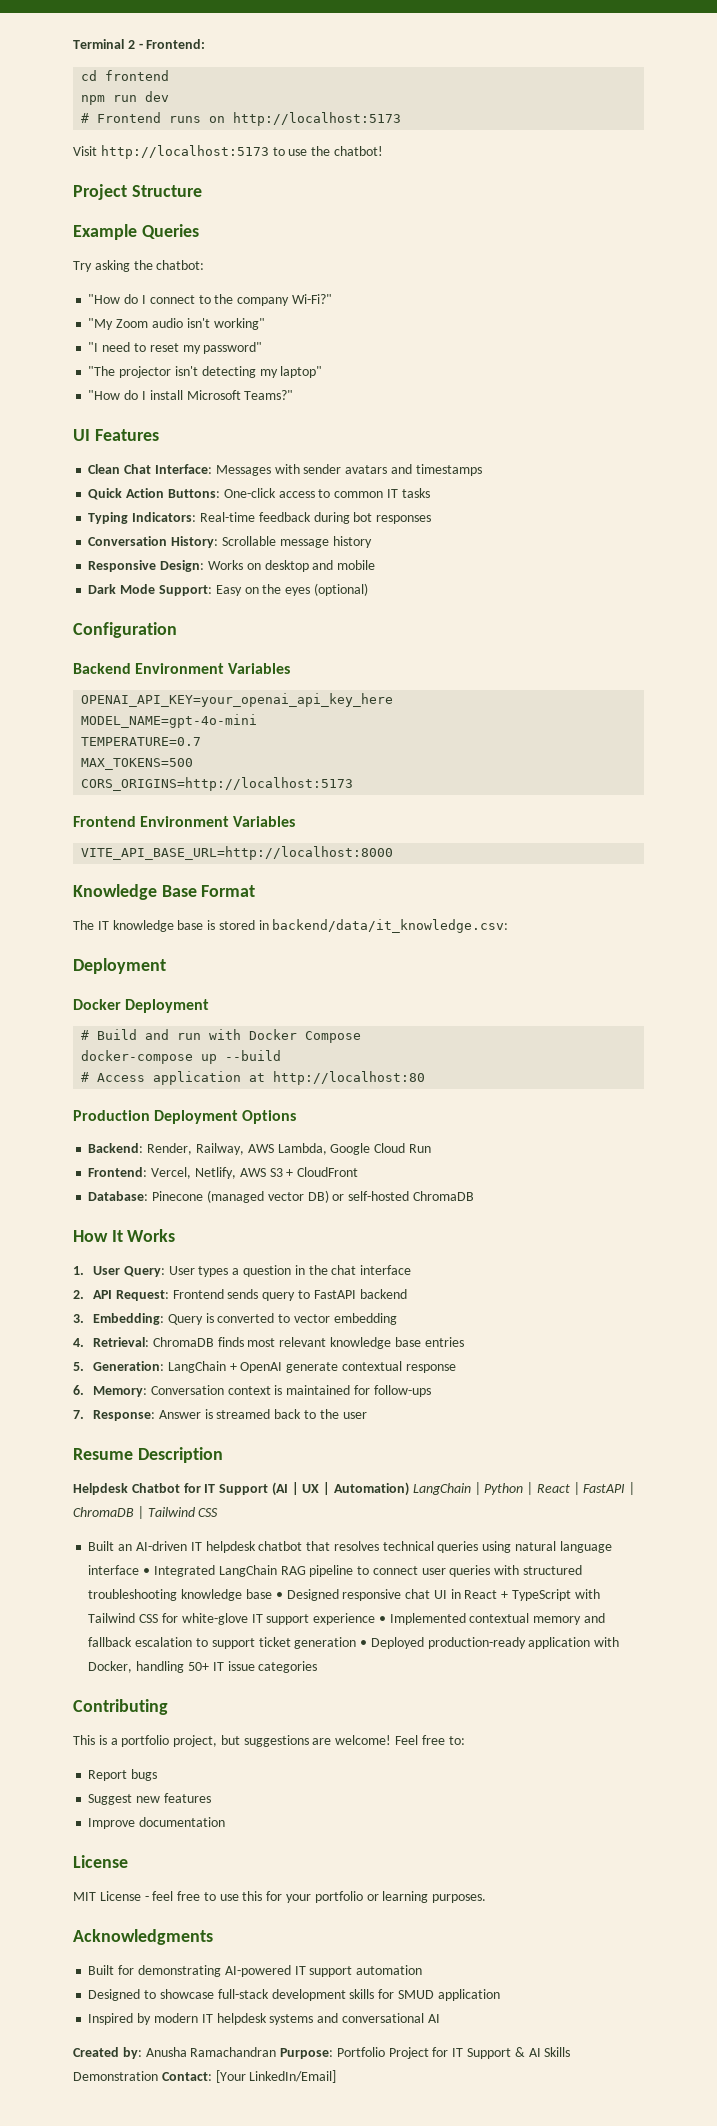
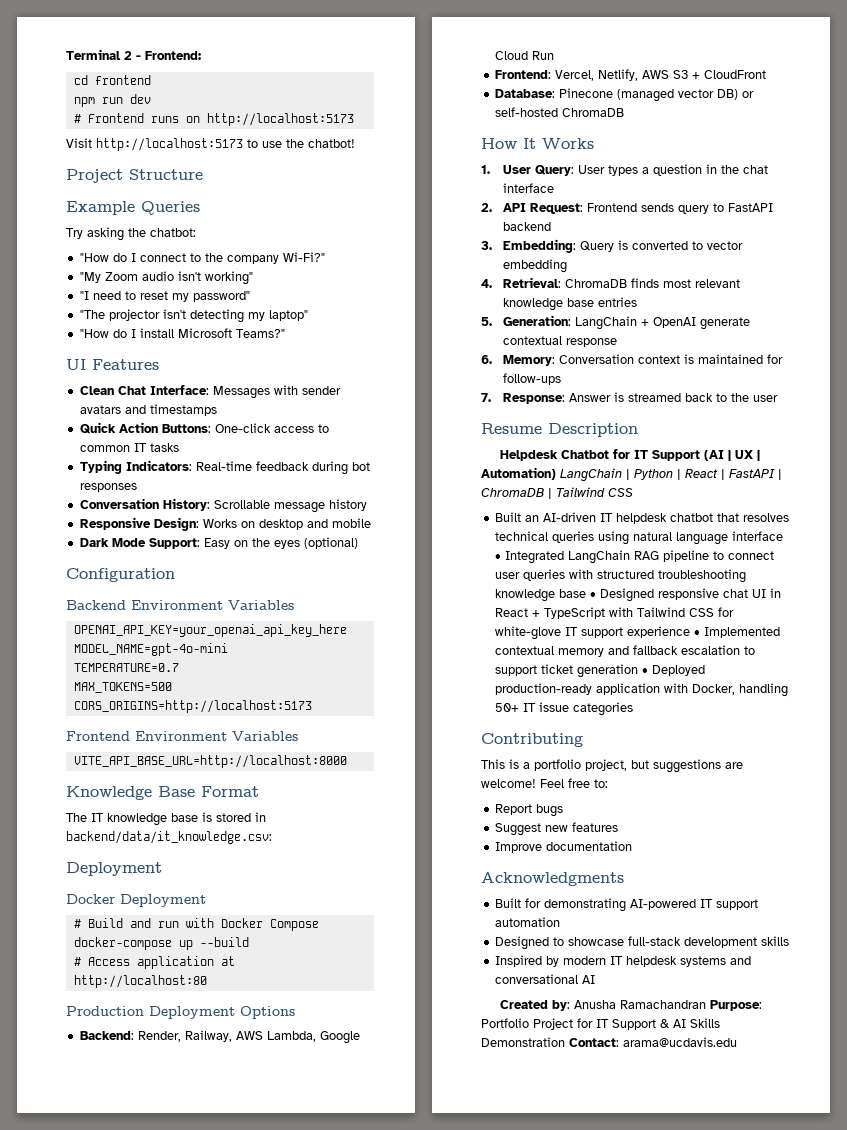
[73,1855,128,1868] [73,1891,487,1903] // License // MIT License - feel free to use this for your portfolio or learning purposes. -> (632, 846) none
[378,1989,500,2001] for SMUD application -> (789, 941) none
[215,2070,337,2083] [Your LinkedIn/Email] -> [623,1037,737,1047] arama@ucdavis.edu

